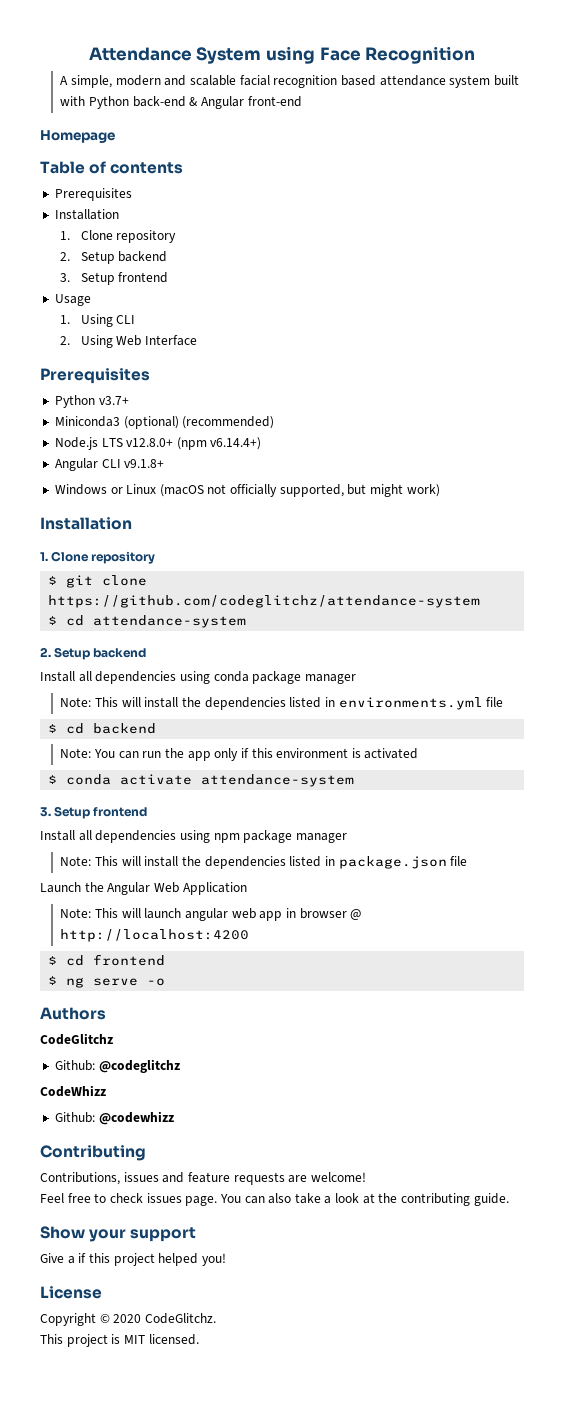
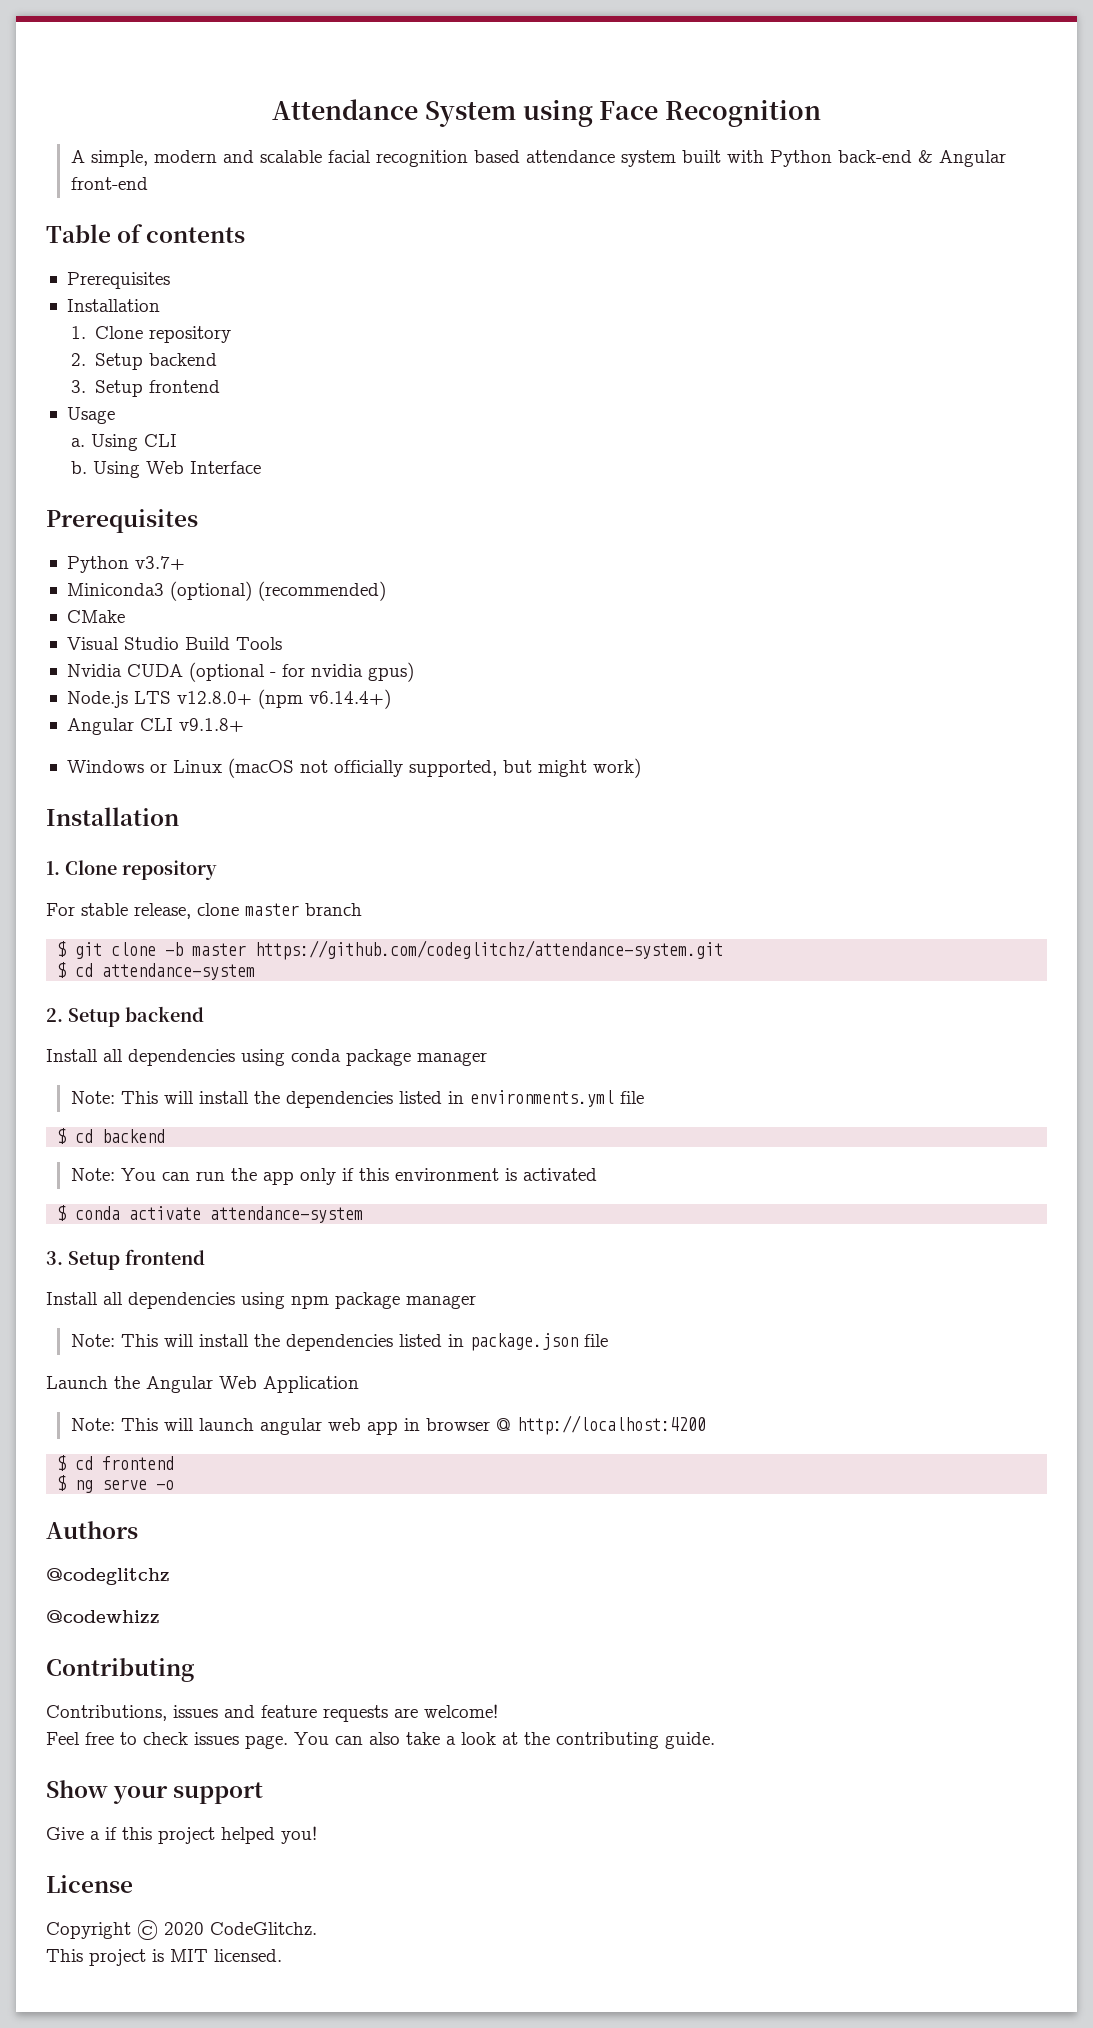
[40,130,115,143] // Homepage -> (148, 183) none
[60,315,71,324] 1. -> [70,438,85,447] a.
[60,336,71,345] 2. -> [70,461,87,474] b.
(275, 422) none -> [66,610,125,623] [66,637,282,650] [66,662,414,682] // CMake // Visual Studio Build Tools // Nvidia CUDA (optional - for nvidia gpus)
(156, 557) none -> [46,903,362,919] // For stable release, clone master branch
[48,595,481,608] https://github.com/codeglitchz/attendance-system -> [165,940,724,960] -b master https://github.com/codeglitchz/attendance-system.git
[40,1033,113,1045] [54,1060,95,1071] CodeGlitchz // Github: -> (138, 1530) none
[40,1085,106,1097] [54,1112,95,1123] CodeWhizz // Github: -> (170, 1576) none

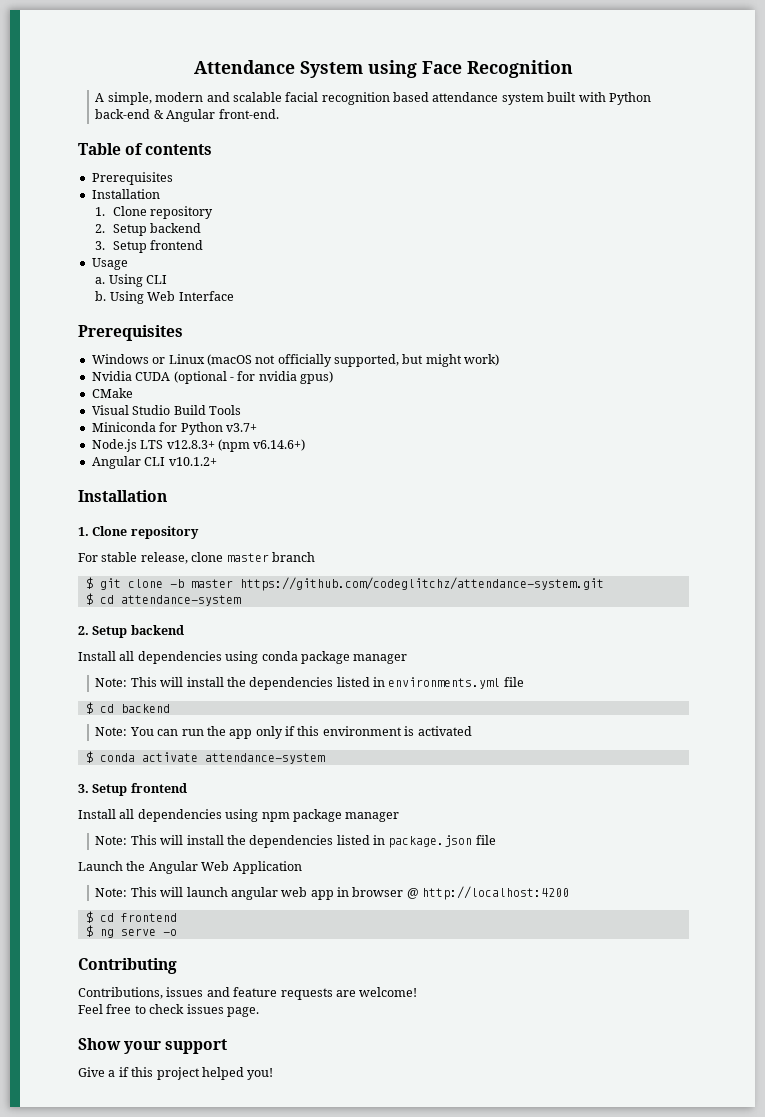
[70,177,148,190] front-end -> [218,109,279,119] front-end.
[66,556,185,573] [66,581,386,601] [66,610,125,623] [66,637,282,650] [66,662,414,682] [66,689,391,709] [66,718,244,735] // Python v3.7+ // Miniconda3 (optional) (recommended) // CMake // Visual Studio Build Tools // Nvidia CUDA (optional - for nvidia gpus) // Node.js LTS v12.8.0+ (npm v6.14.4+) // Angular CLI v9.1.8+ -> (183, 333) none
(641, 768) none -> [91,371,333,384] [91,388,133,398] [91,405,241,415] [91,422,257,435] [91,439,306,452] [91,456,217,469] // Nvidia CUDA (optional - for nvidia gpus) // CMake // Visual Studio Build Tools // Miniconda for Python v3.7+ // Node.js LTS v12.8.3+ (npm v6.14.6+) // Angular CLI v10.1.2+
[46,1521,138,1539] [46,1568,170,1585] [46,1610,160,1625] // Authors // @codeglitchz // @codewhizz -> (177, 932) none
[294,1732,715,1749] You can also take a look at the contributing guide. -> (259, 1012) none
[46,1875,133,1893] [46,1920,317,1940] [46,1949,282,1966] // License // Copyright © 2020 CodeGlitchz. // This project is MIT licensed. -> (274, 1074) none

